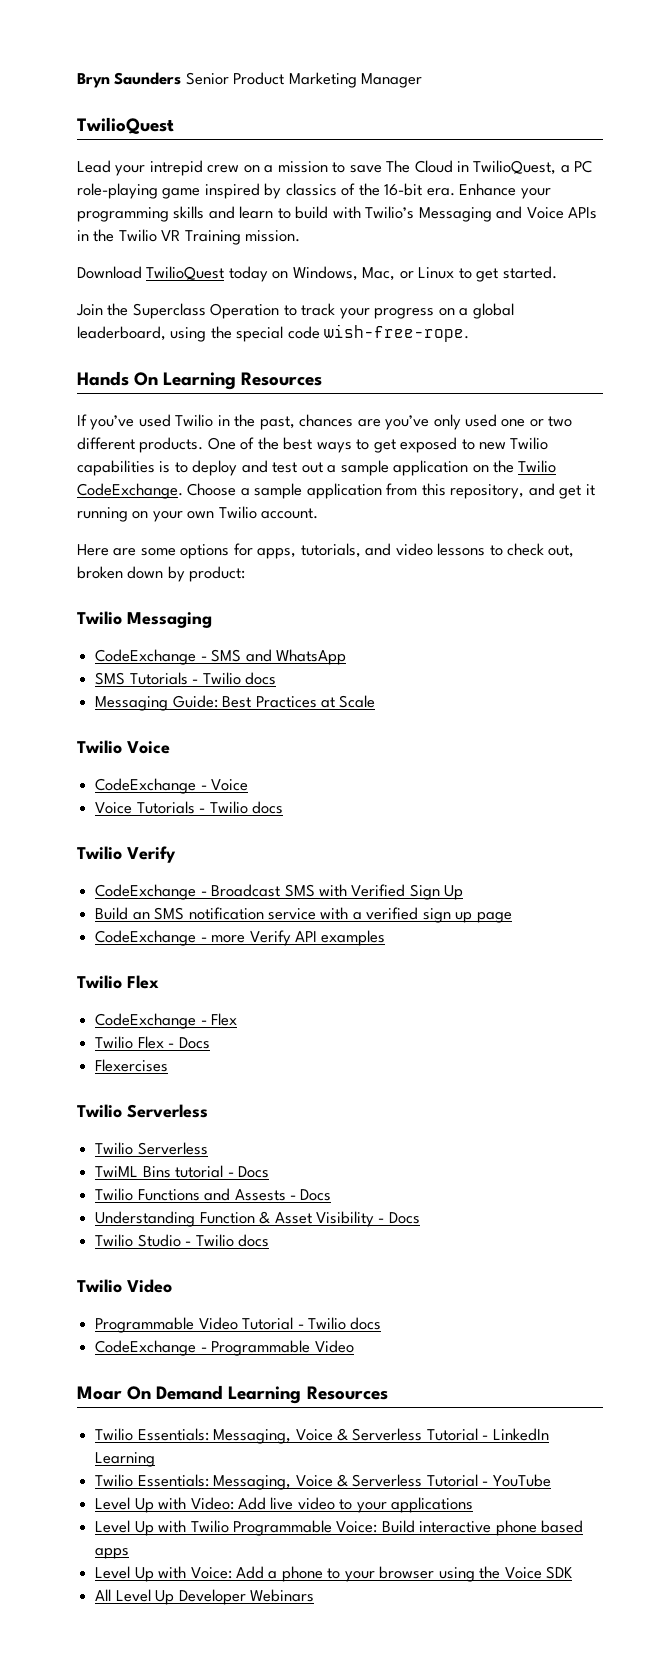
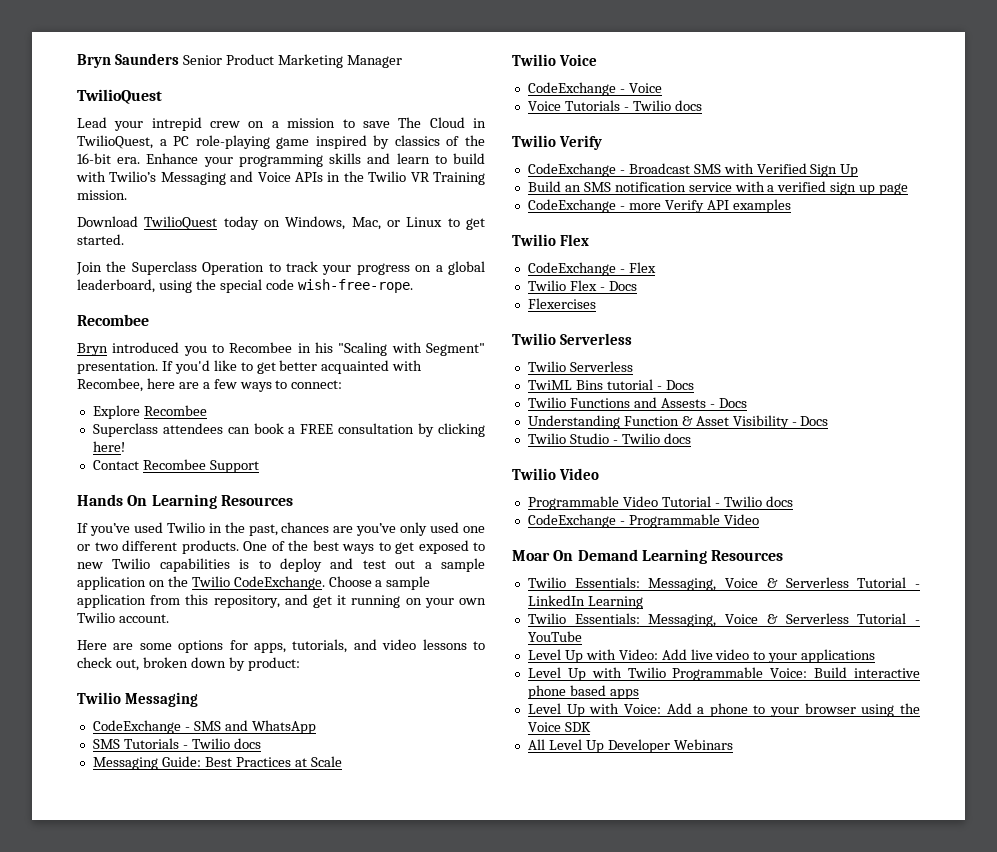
(470, 333) none -> [77,314,149,326] [77,342,485,356] [77,360,423,374] [77,378,343,392] [92,405,207,419] [92,423,486,437] [92,441,125,452] [92,459,259,473] // Recombee // Bryn introduced you to Recombee in his "Scaling with Segment" presentation. If you'd like to get better acquainted with Recombee, here are a few ways to connect: // Explore Recombee // Superclass attendees can book a FREE consultation by clicking here! // Contact Recombee Support

